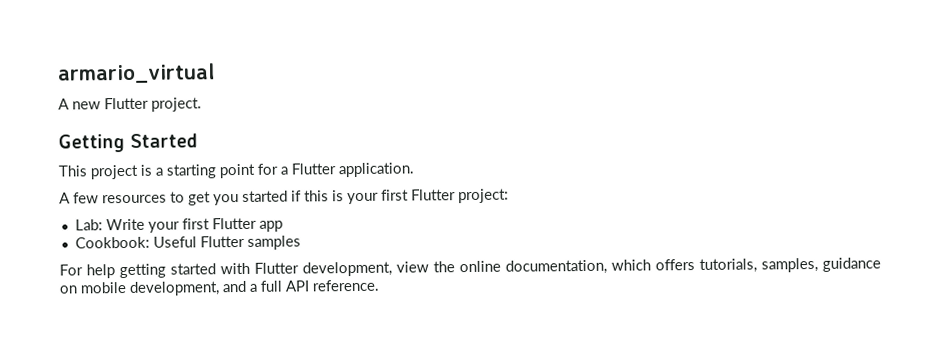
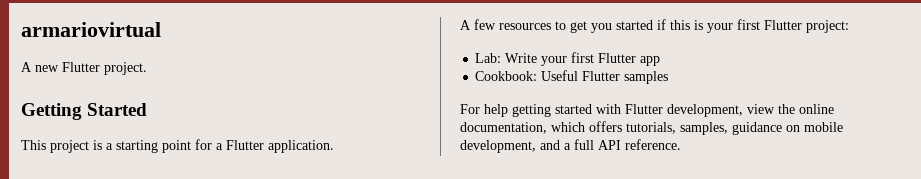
[57,63,215,84] armario_virtual -> [21,22,161,37] armariovirtual

